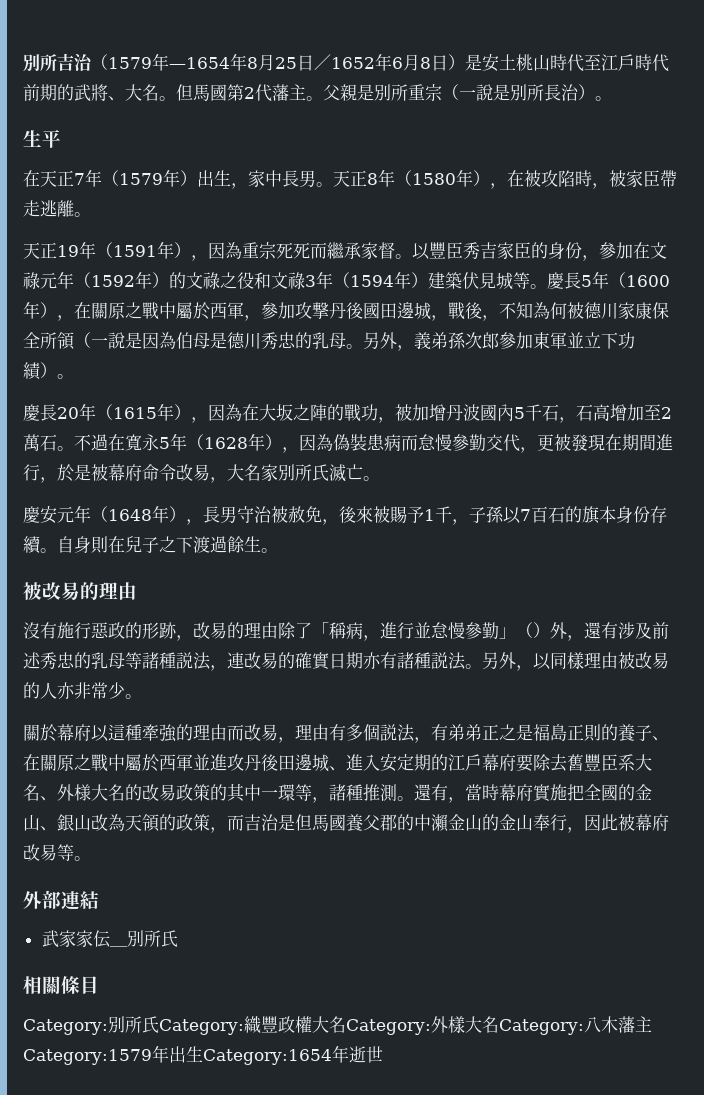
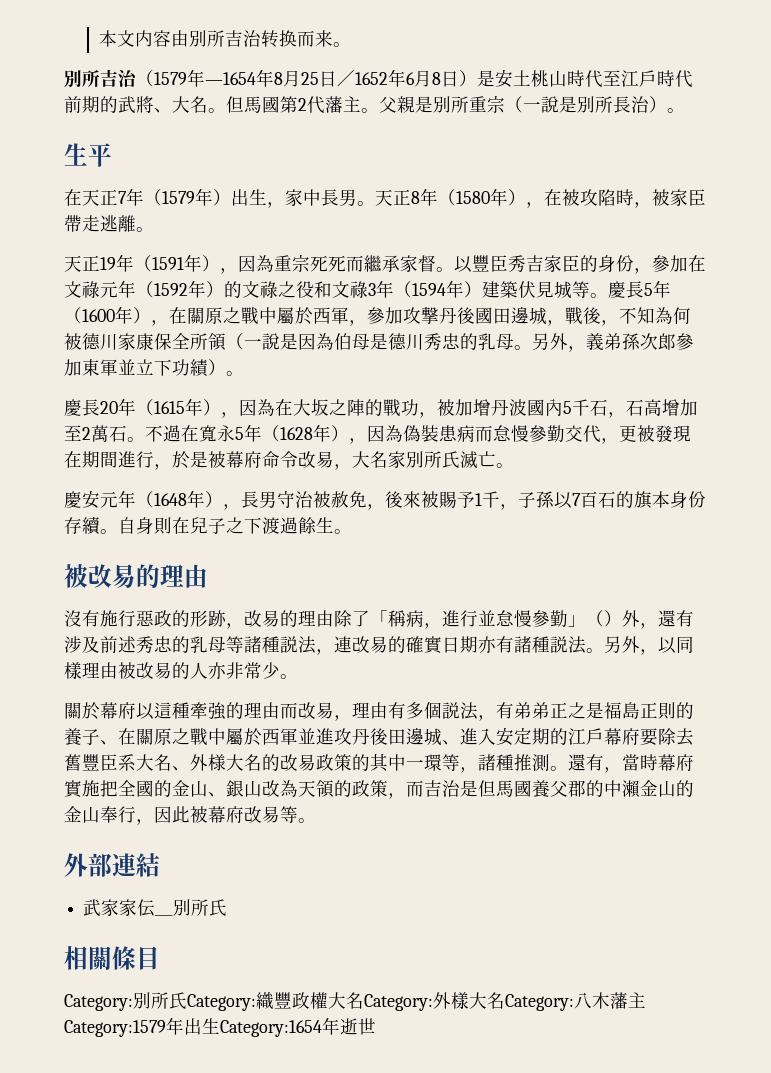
(23, 63) none -> [98,30,351,48] 本文内容由別所吉治转换而来。 //

